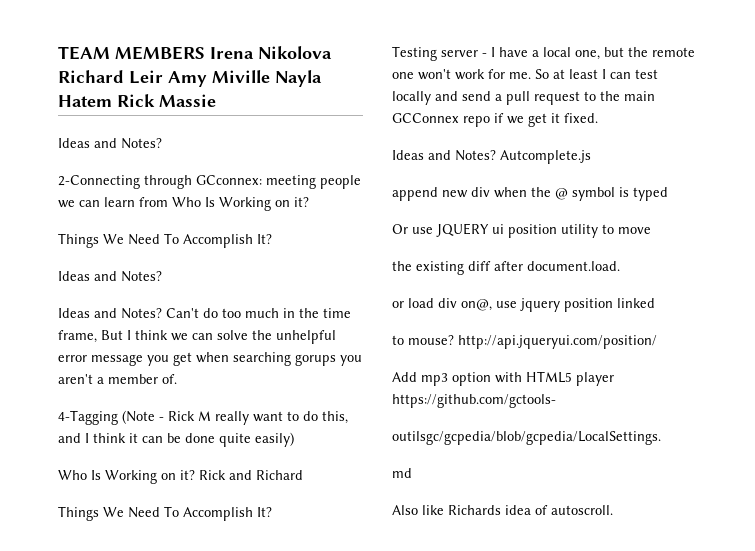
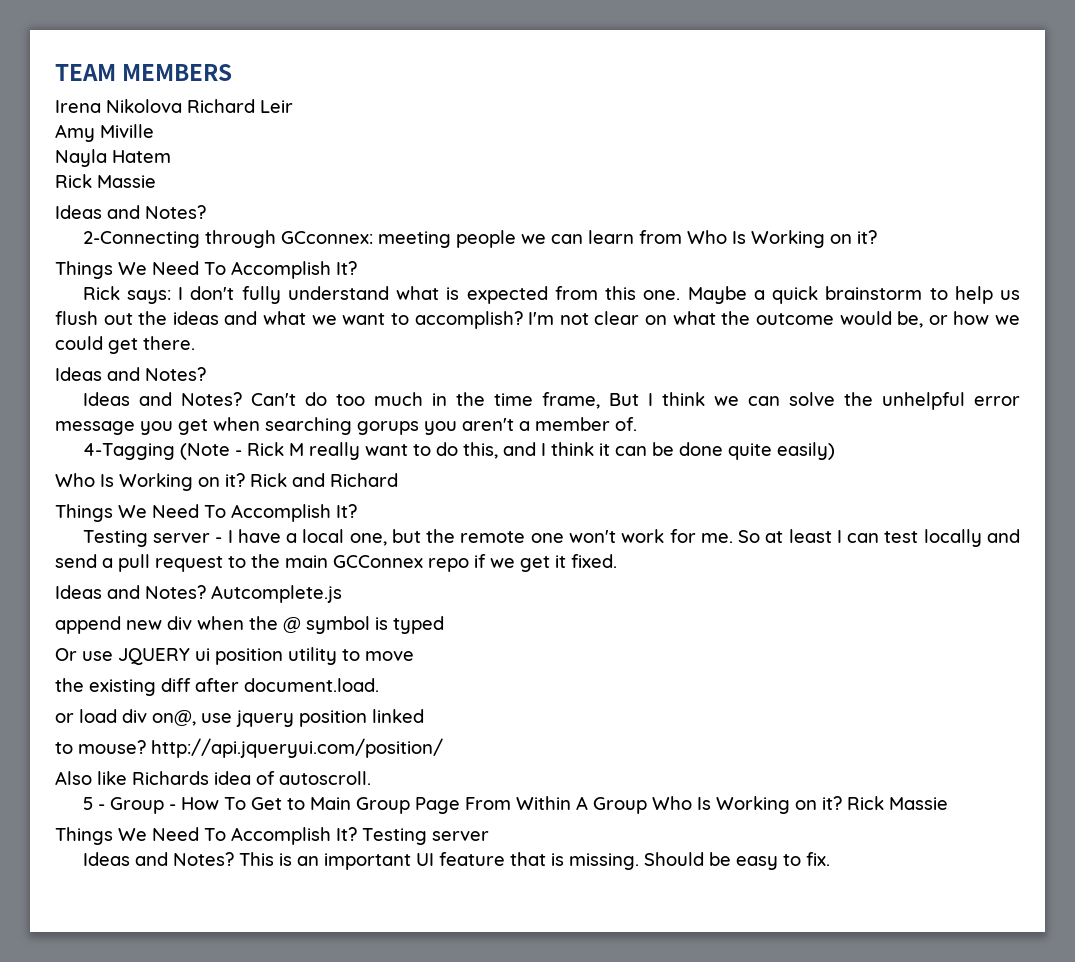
(205, 53) none -> (233, 72) //
(163, 77) none -> (293, 106) //
(270, 76) none -> (154, 131) //
(112, 101) none -> (171, 156) //
(272, 239) none -> [82,286,1020,304] [55,311,1020,329] [55,336,195,354] // Rick says: I don't fully understand what is expected from this one. Maybe a quick brainstorm to help us flush out the ideas and what we want to accomplish? I'm not clear on what the outcome would be, or how we could get there.
[392,371,614,386] [392,394,556,408] [392,431,661,445] [392,468,412,478] // Add mp3 option with HTML5 player https://github.com/gctools- // outilsgc/gcpedia/blob/gcpedia/LocalSettings. // md -> (443, 748) none
(613, 510) none -> [82,796,948,814] [55,827,489,845] [82,852,830,870] // 5 - Group - How To Get to Main Group Page From Within A Group Who Is Working on it? Rick Massie // Things We Need To Accomplish It? Testing server // Ideas and Notes? This is an important UI feature that is missing. Should be easy to fix.

